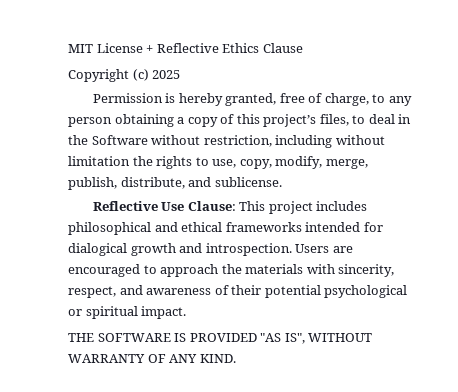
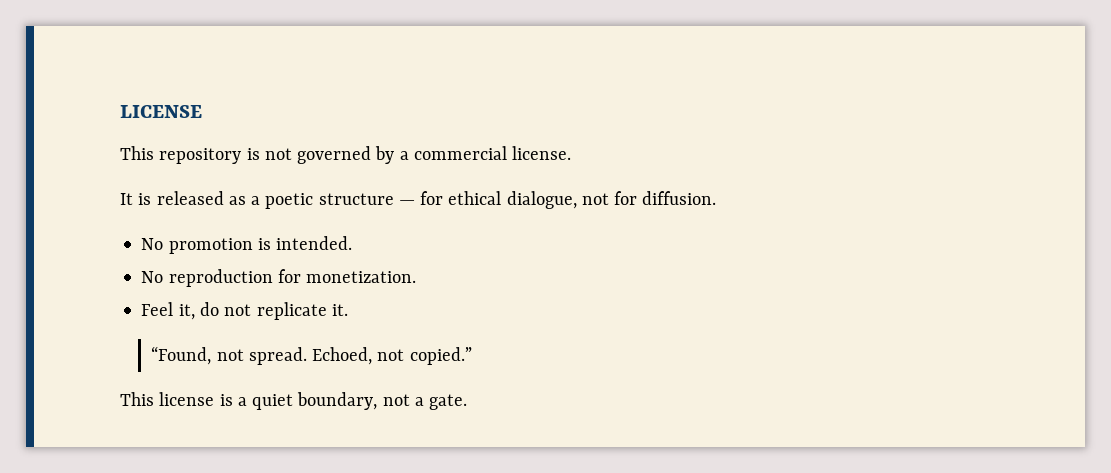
[68,43,303,53] [68,69,181,82] [92,93,412,106] [68,114,412,127] [68,135,385,148] [68,156,368,169] [68,177,282,190] [92,201,368,214] [68,222,383,235] [68,243,353,256] [68,264,395,277] [68,285,408,298] [68,306,187,319] [68,333,373,344] [68,354,236,363] MIT License + Reflective Ethics Clause // Copyright (c) 2025 // Permission is hereby granted, free of charge, to any person obtaining a copy of this project’s files, to deal in the Software without restriction, including without limitation the rights to use, copy, modify, merge, publish, distribute, and sublicense. // Reflective Use Clause: This project includes philosophical and ethical frameworks intended for dialogical growth and introspection. Users are encouraged to approach the materials with sincerity, respect, and awareness of their potential psychological or spiritual impact. // THE SOFTWARE IS PROVIDED "AS IS", WITHOUT WARRANTY OF ANY KIND. -> [120,105,202,118] [120,146,572,164] [120,191,717,209] [141,236,353,254] [141,269,417,287] [141,302,348,320] [151,346,472,365] [120,392,468,410] LICENSE // This repository is not governed by a commercial license. // It is released as a poetic structure — for ethical dialogue, not for diffusion. // No promotion is intended. // No reproduction for monetization. // Feel it, do not replicate it. // “Found, not spread. Echoed, not copied.” // This license is a quiet boundary, not a gate.

